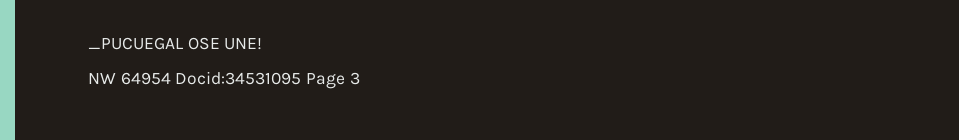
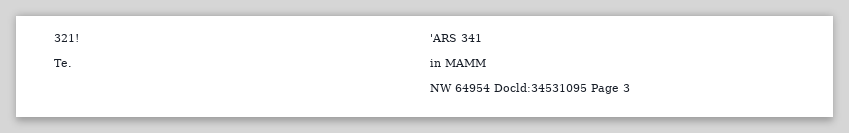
[88,37,263,50] _PUCUEGAL OSE UNE! -> [54,34,79,42] [54,59,72,67] [430,34,482,42] [430,59,486,67] 321! // Te. // 'ARS 341 // in MAMM
[175,71,302,85] Docid:34531095 -> [494,83,587,92] Docld:34531095

